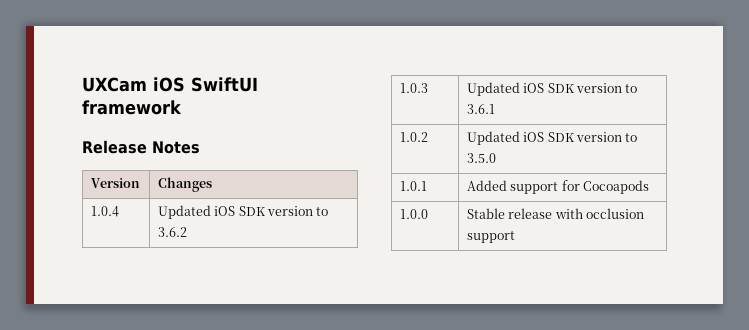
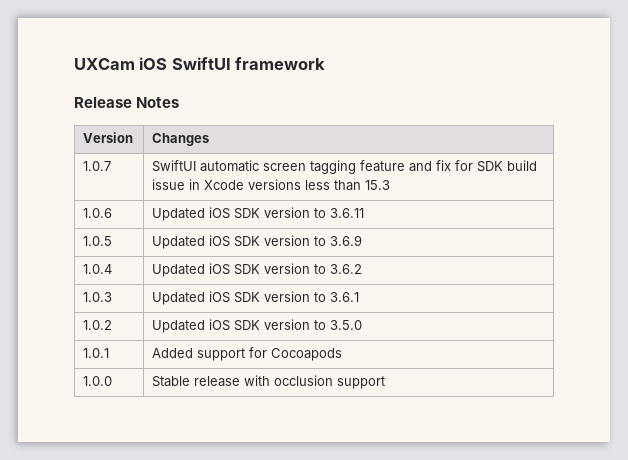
(212, 184) none -> [83,161,112,171] [152,160,538,174] [152,179,391,191] [83,208,113,218] [152,207,365,221] [83,236,113,246] [152,235,363,249] // 1.0.7 | SwiftUI automatic screen tagging feature and fix for SDK build issue in Xcode versions less than 15.3 // 1.0.6 | Updated iOS SDK version to 3.6.11 // 1.0.5 | Updated iOS SDK version to 3.6.9

